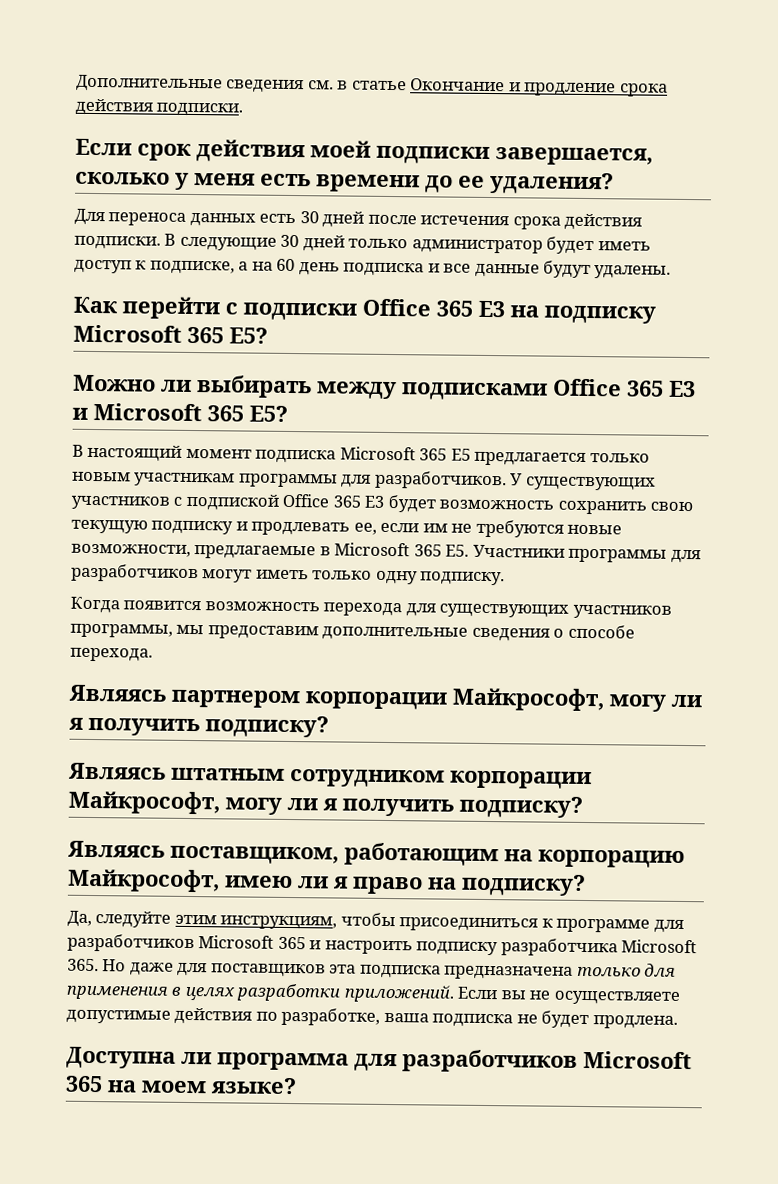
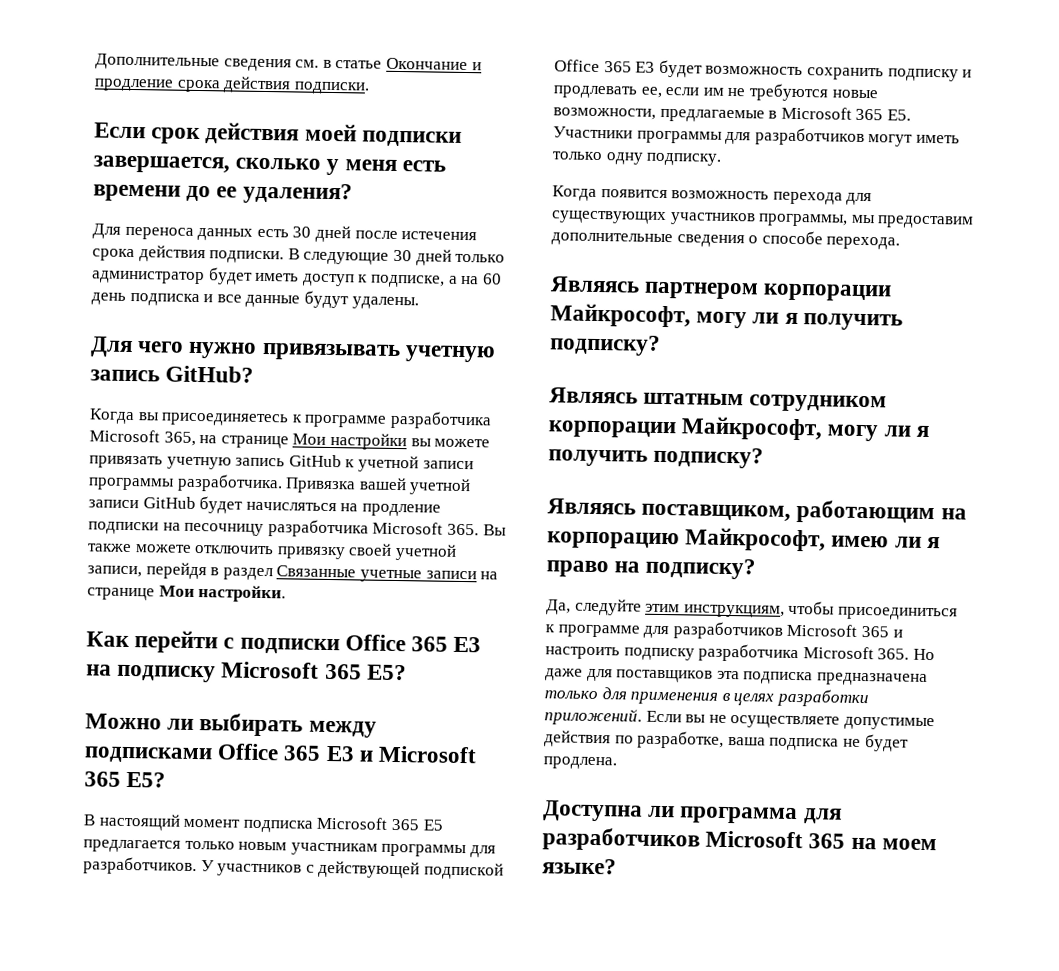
(672, 272) none -> [90,336,496,363] [90,365,255,383] [89,408,492,430] [89,429,491,451] [89,454,474,473] [88,473,472,496] [88,496,441,517] [88,519,507,538] [87,543,457,561] [87,562,499,583] [87,585,287,603] // Для чего нужно привязывать учетную запись GitHub? // Когда вы присоединяетесь к программе разработчика Microsoft 365, на странице Мои настройки вы можете привязать учетную запись GitHub к учетной записи программы разработчика. Привязка вашей учетной записи GitHub будет начисляться на продление подписки на песочницу разработчика Microsoft 365. Вы также можете отключить привязку своей учетной записи, перейдя в раздел Связанные учетные записи на странице Мои настройки.
[525,476,656,491] существующих -> (215, 866) none
(183, 501) none -> [318,860,421,879] действующей
[650,501,694,512] [71,519,148,534] свою текущую -> (884, 74) none

